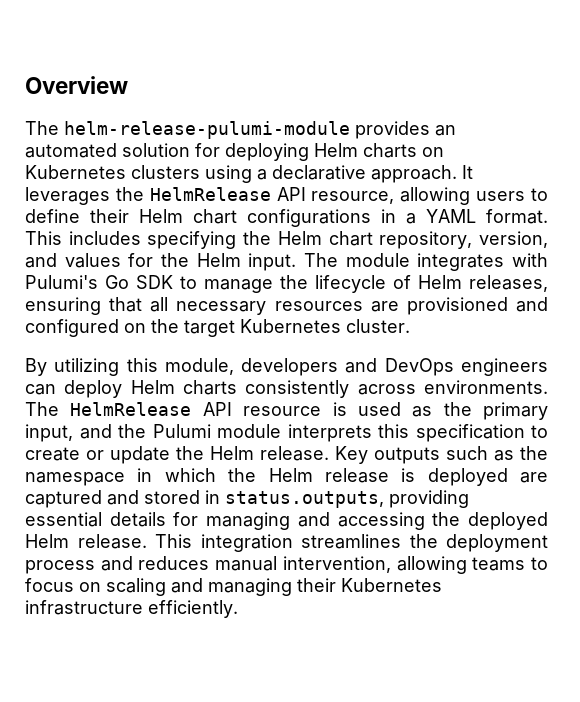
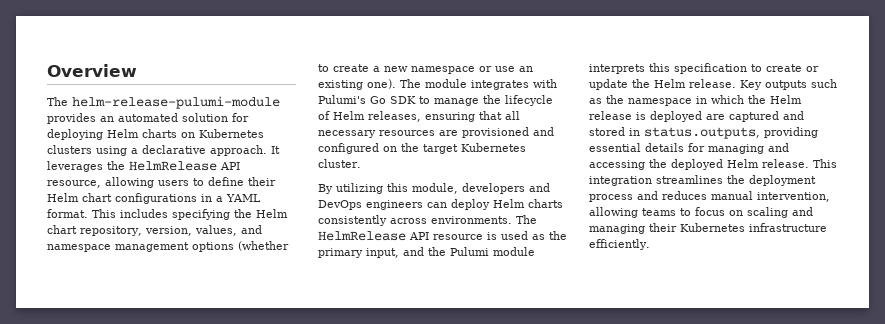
[25,253,297,271] and values for the Helm input. -> [194,225,262,236] [47,241,289,252] [318,64,533,74] [318,79,396,90] values, and namespace management options (whether to create a new namespace or use an existing one).

